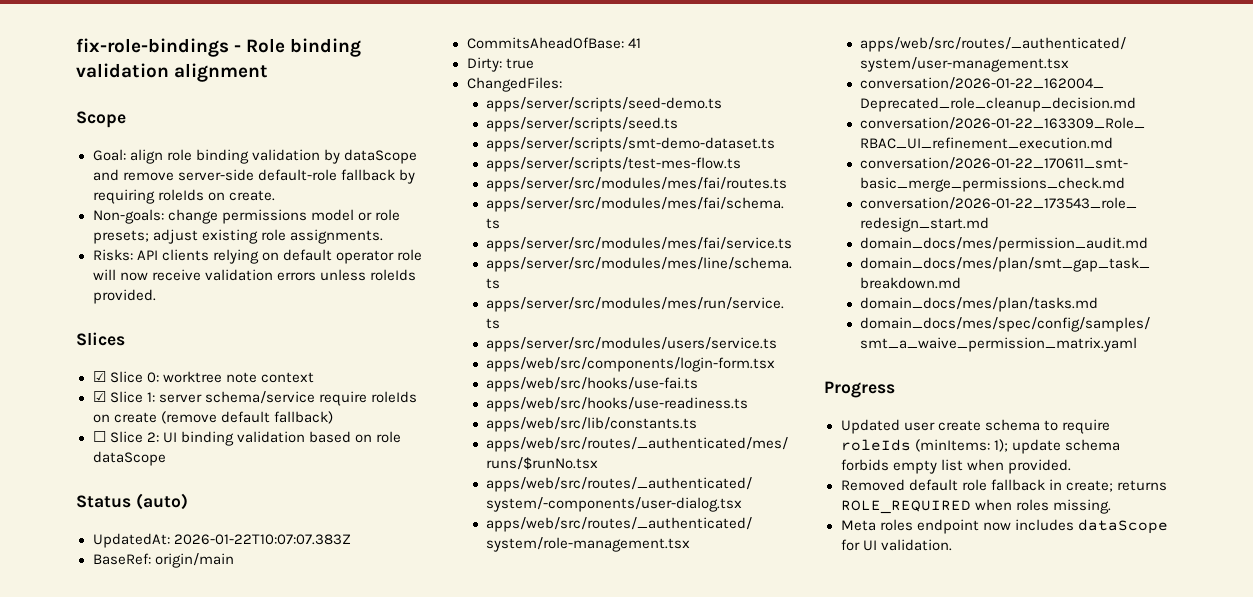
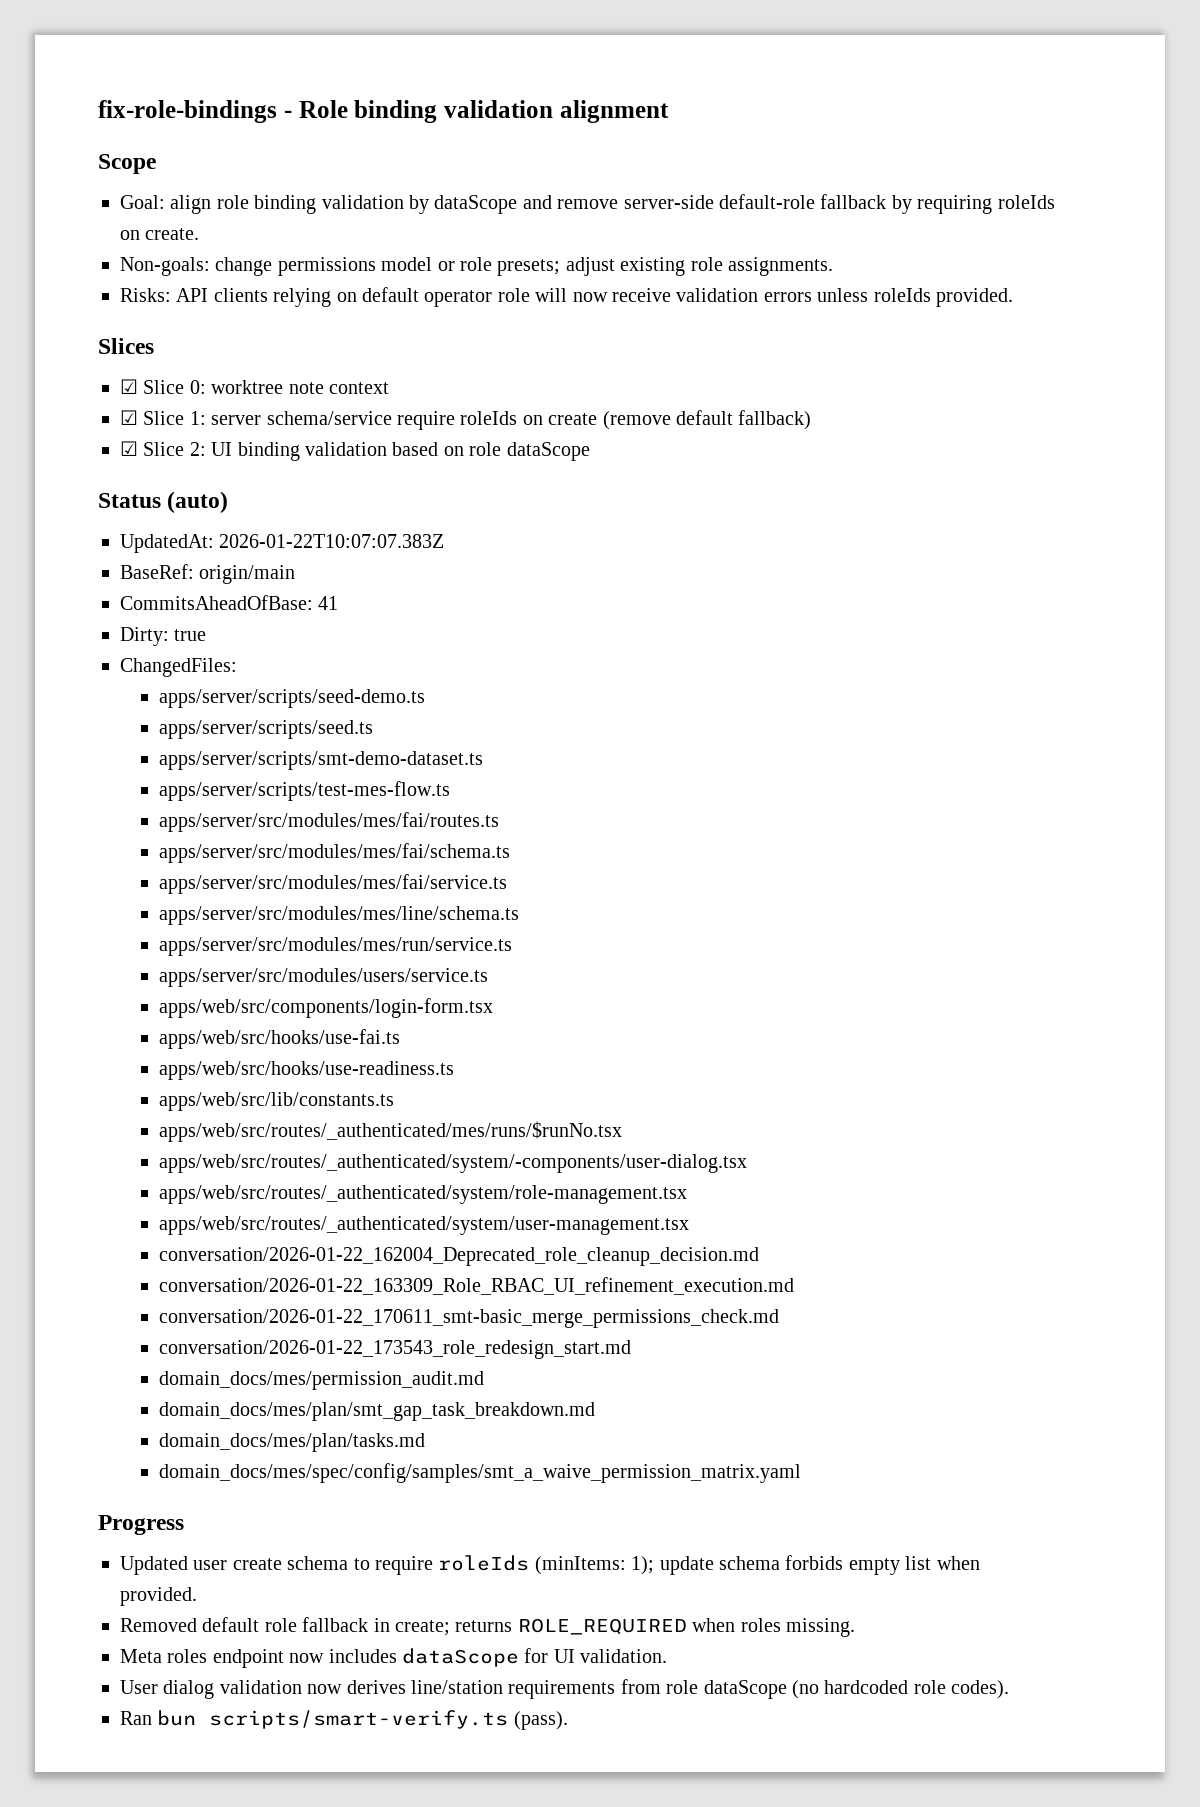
[92,431,106,442] ☐ -> [120,441,138,456] ☑
(952, 545) none -> [120,1679,1010,1699] [120,1710,568,1730] // User dialog validation now derives line/station requirements from role dataScope (no hardcoded role codes). // Ran bun scripts/smart-verify.ts (pass).

